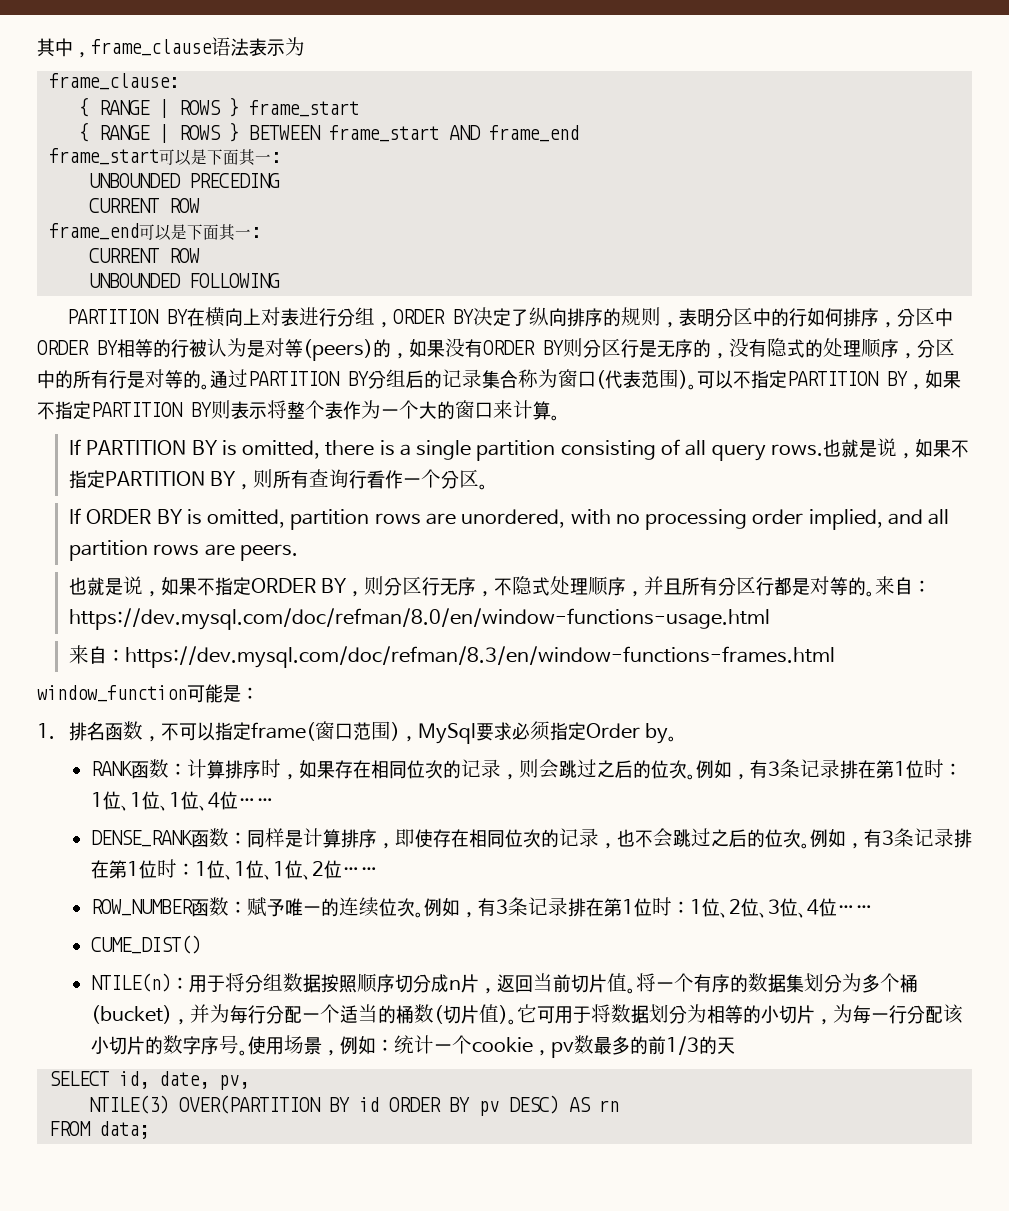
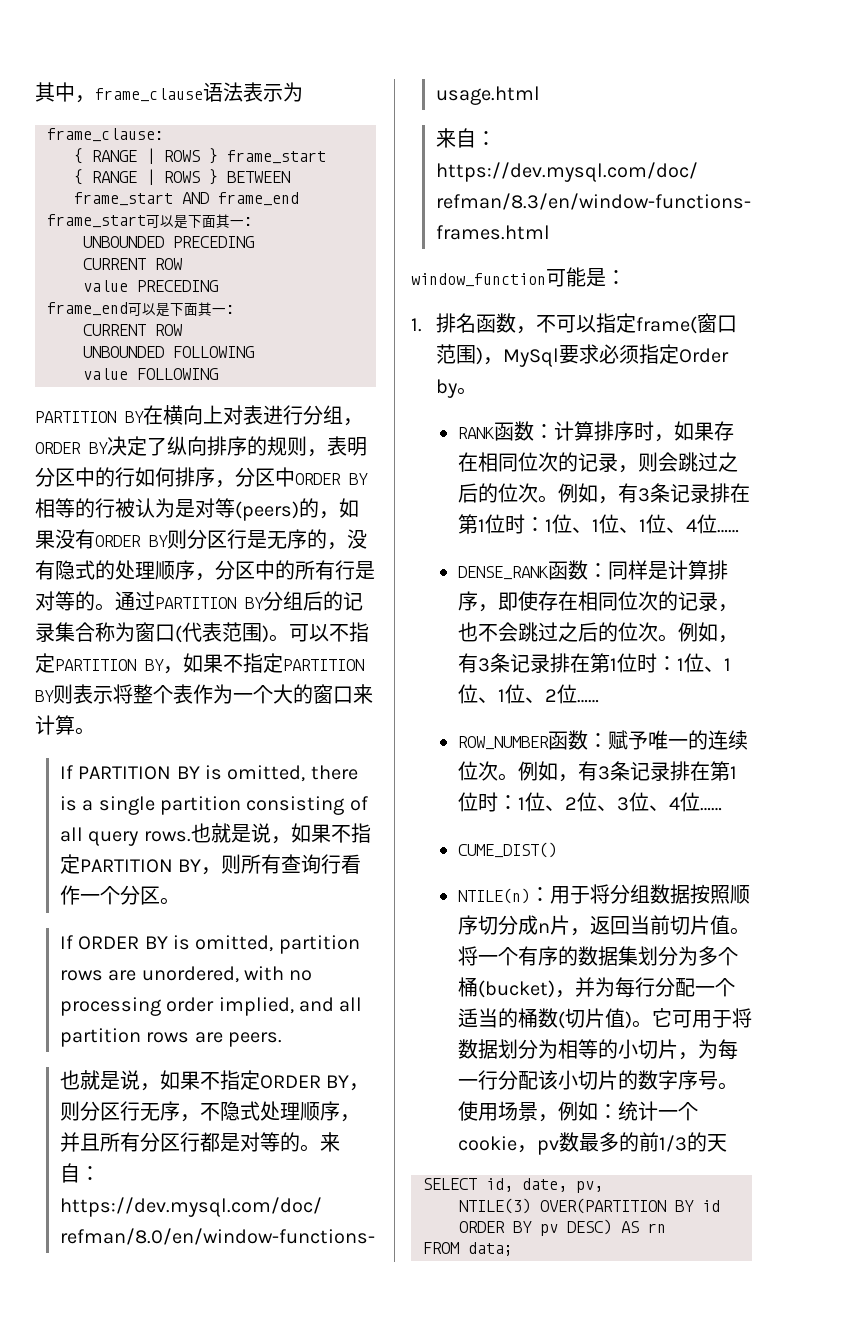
(200, 205) none -> [83,280,218,292] // value PRECEDING
(280, 280) none -> [83,368,218,380] // value FOLLOWING

